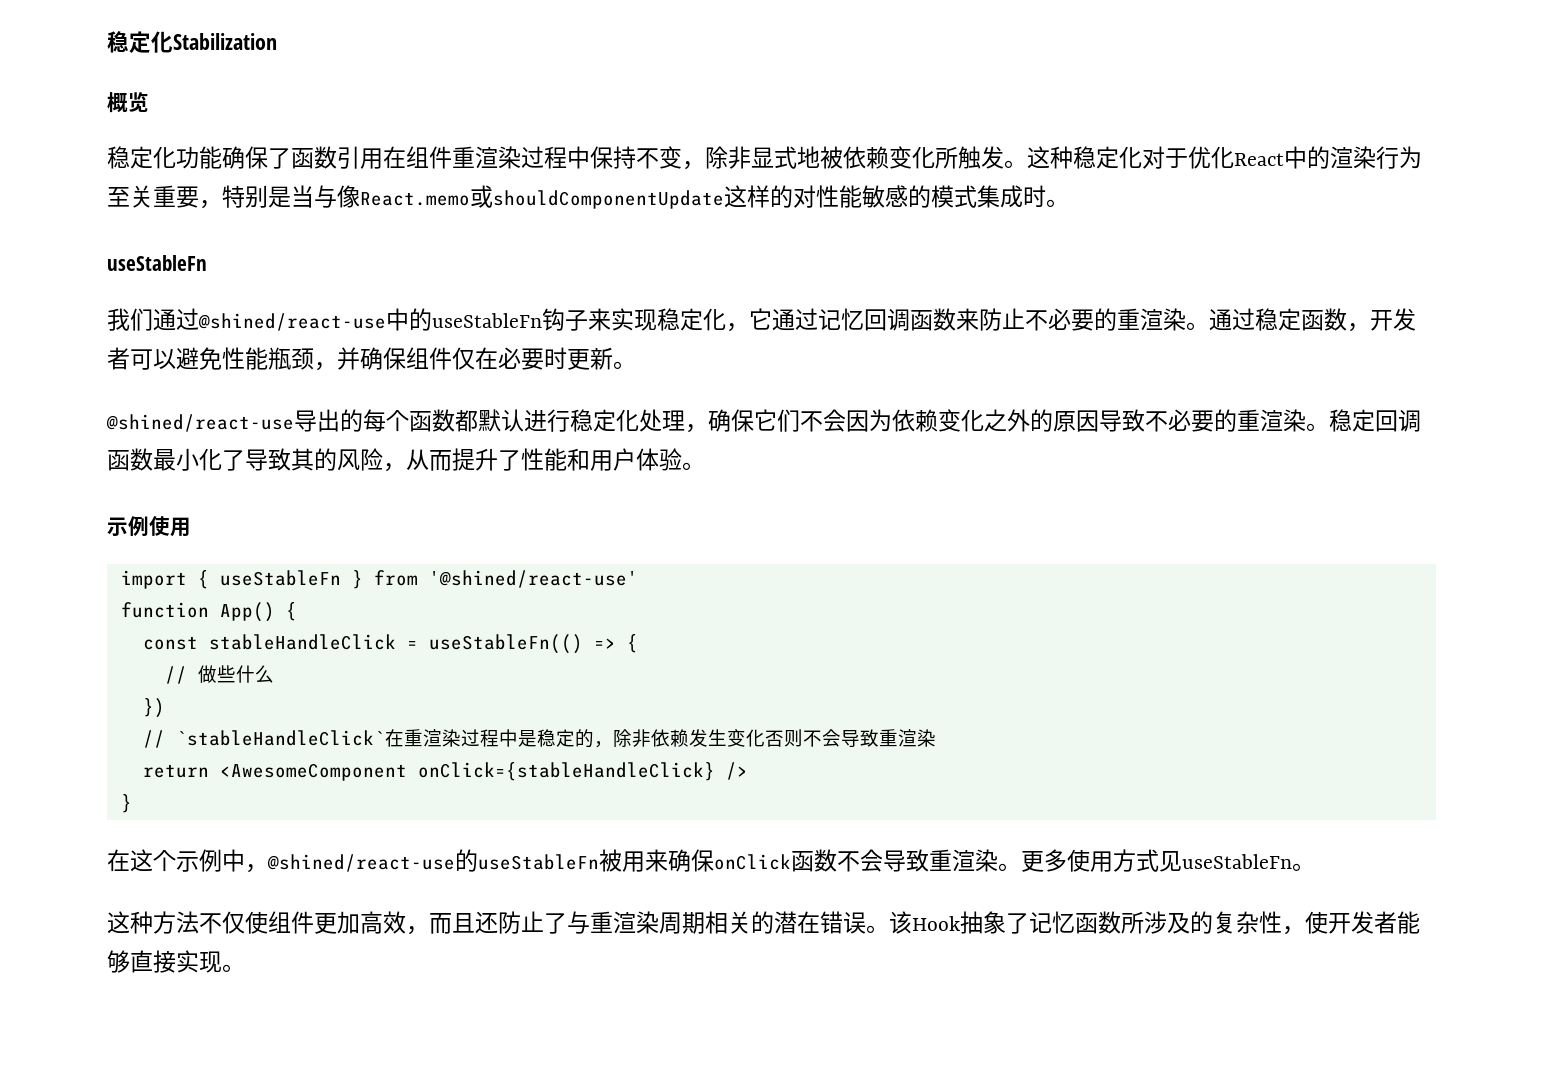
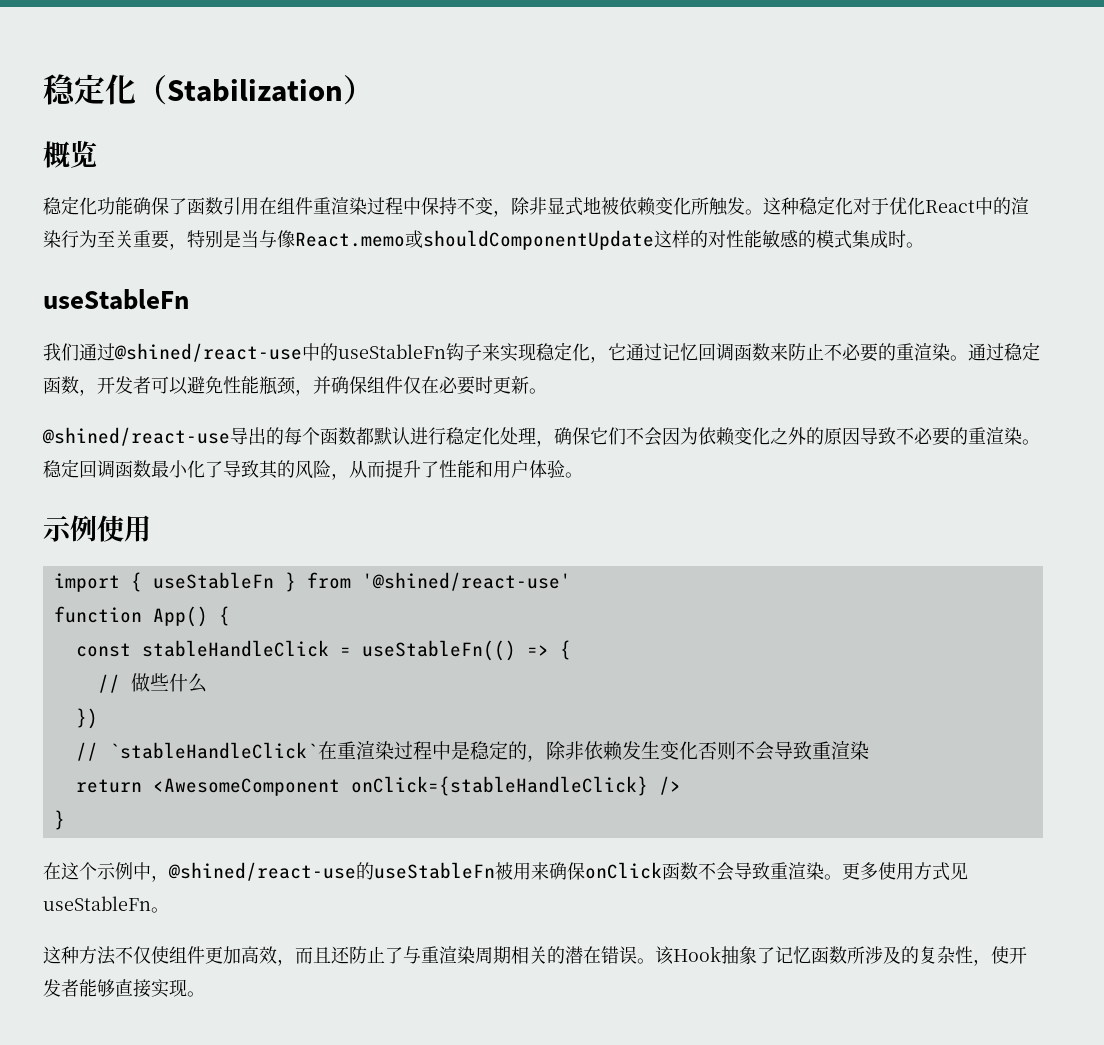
[107,31,173,53] 稳定化 -> [43,74,167,105] 稳定化（
(277, 41) none -> [343,75,374,105] ）

